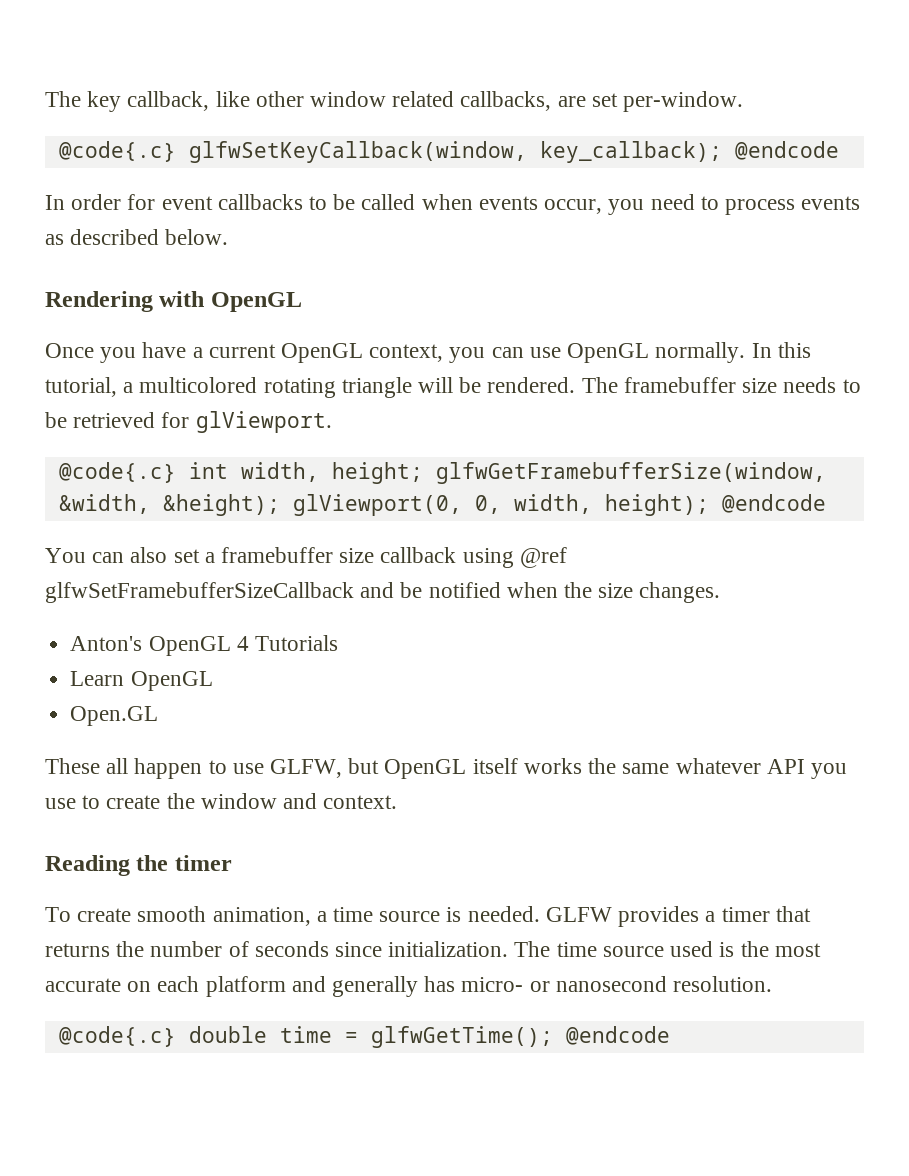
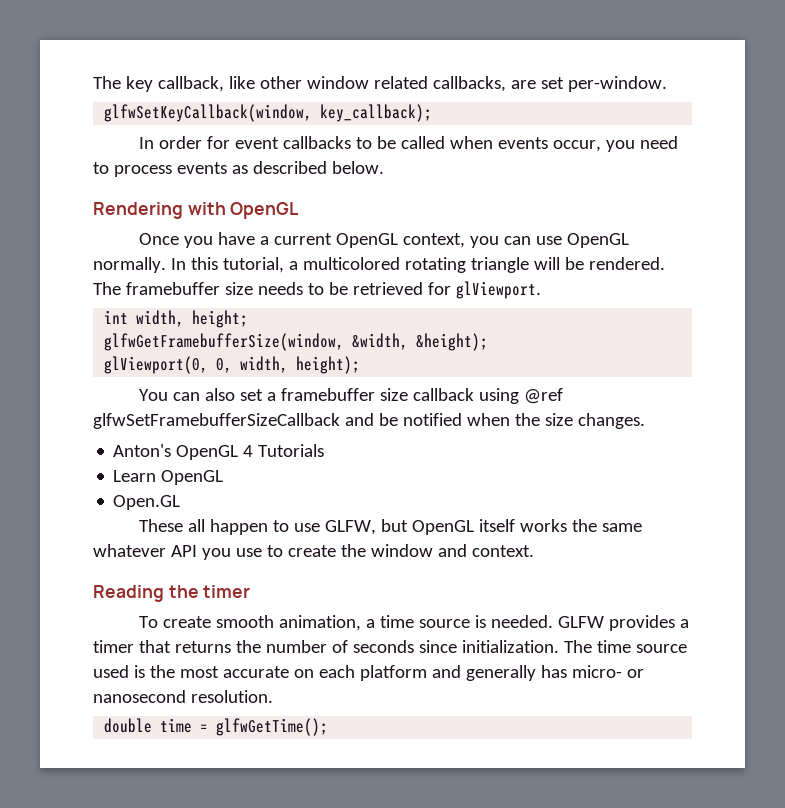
[58,141,176,162] @code{.c} -> (667, 84) none
[734,141,839,160] @endcode -> (433, 113) none
[58,462,176,483] @code{.c} -> (541, 290) none
(423, 473) none -> (249, 319) //
(280, 505) none -> (489, 342) //
[721,494,826,513] @endcode -> (361, 365) none
[58,1026,176,1047] @code{.c} -> (273, 696) none
[565,1026,670,1045] @endcode -> (329, 727) none

